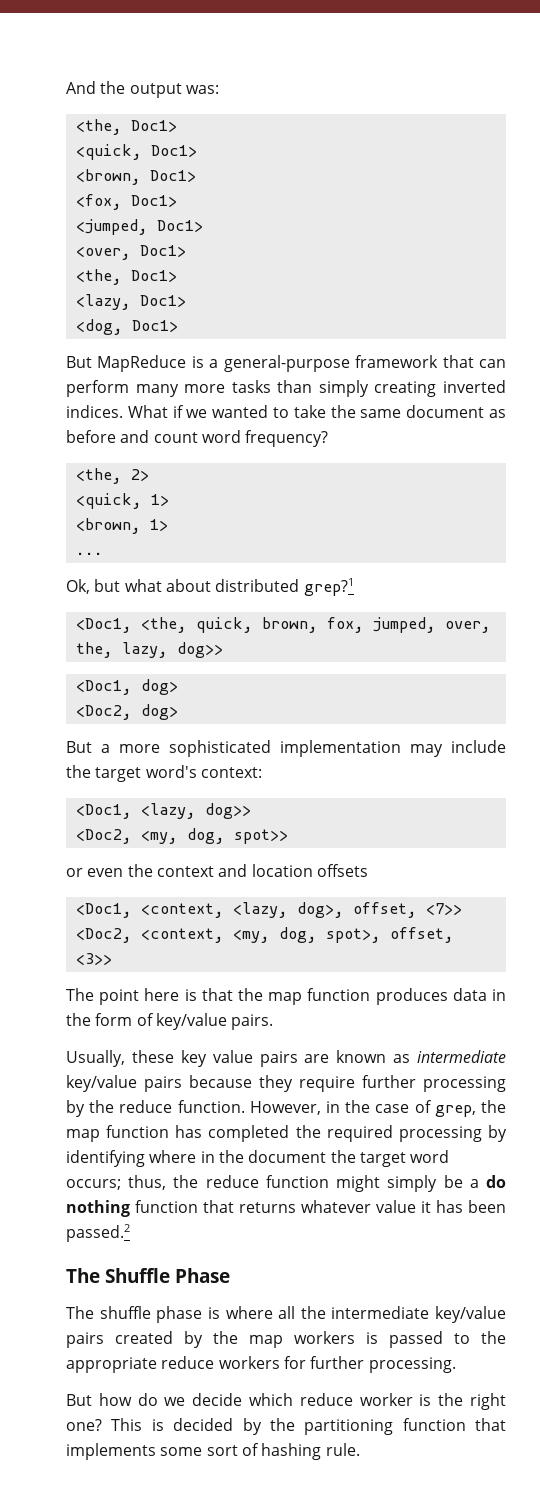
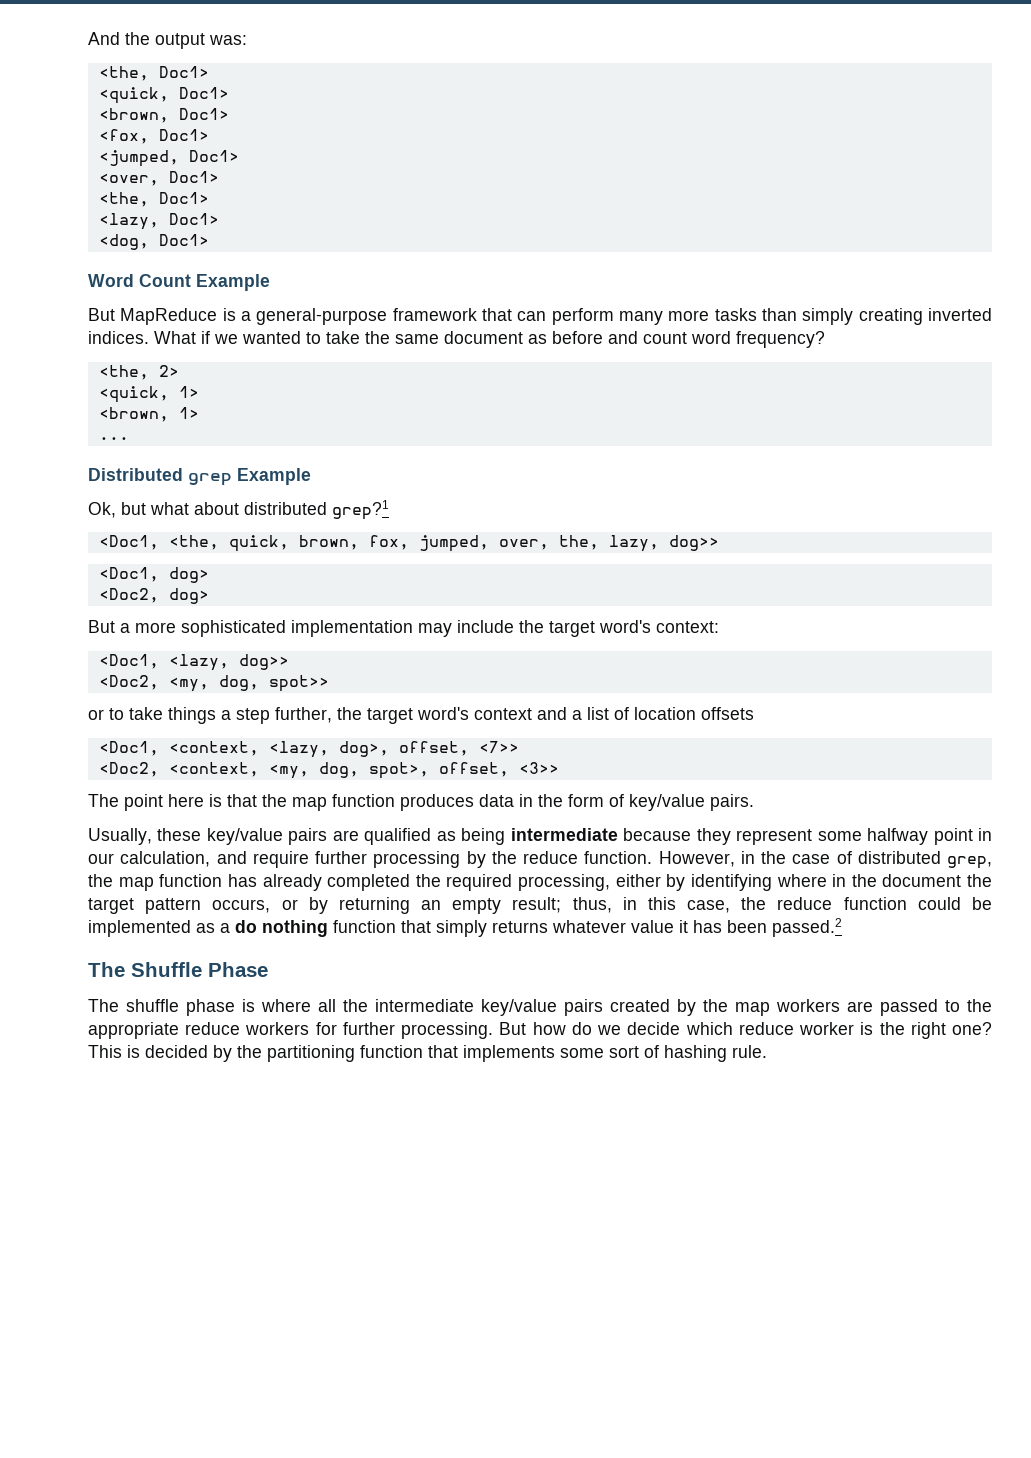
(178, 326) none -> [88,274,270,291] // Word Count Example
(103, 553) none -> [88,468,311,486] // Distributed grep Example
[87,864,248,877] even the context and -> [109,707,629,724] to take things a step further, the target word's context and a list of
[180,1050,506,1067] [66,1075,293,1092] key value pairs are known as intermediate key/value pairs because they -> [206,828,993,845] [88,851,247,867] key/value pairs are qualified as being intermediate because they represent some halfway point in our calculation, and
(432, 1106) none -> [857,851,941,864] distributed
(203, 1131) none -> [262,874,322,891] already
[398,1126,482,1142] processing -> [518,874,661,891] processing, either
[410,1150,450,1163] [66,1175,463,1192] word occurs; thus, the reduce function might simply be -> [145,897,992,914] [88,920,215,937] pattern occurs, or by returning an empty result; thus, in this case, the reduce function could be implemented as
(234, 1206) none -> [436,920,487,937] simply
[366,1332,378,1344] is -> [847,1001,873,1012] are
(456, 1365) // -> (494, 1030) none

